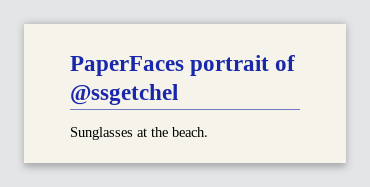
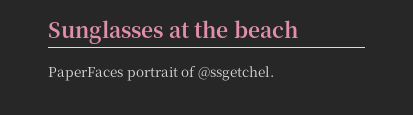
[70,55,296,76] [70,84,178,105] [70,127,208,140] PaperFaces portrait of @ssgetchel // Sunglasses at the beach. -> [48,20,299,44] [48,66,274,81] Sunglasses at the beach // PaperFaces portrait of @ssgetchel.

